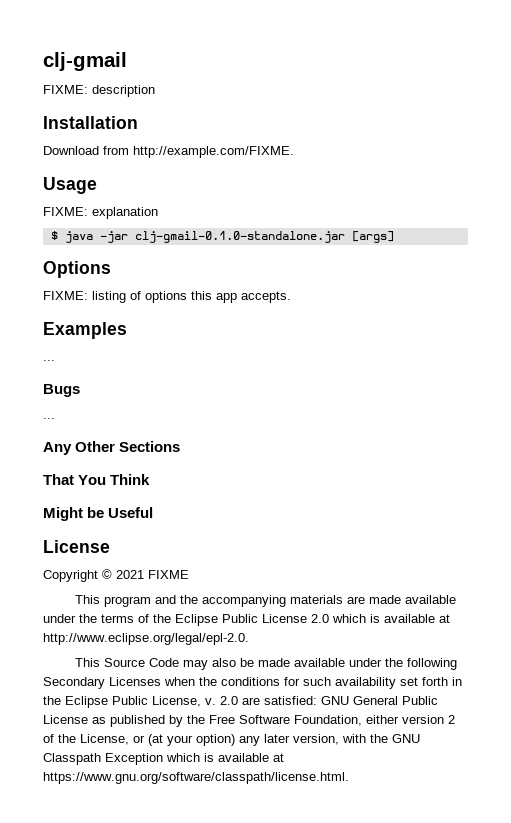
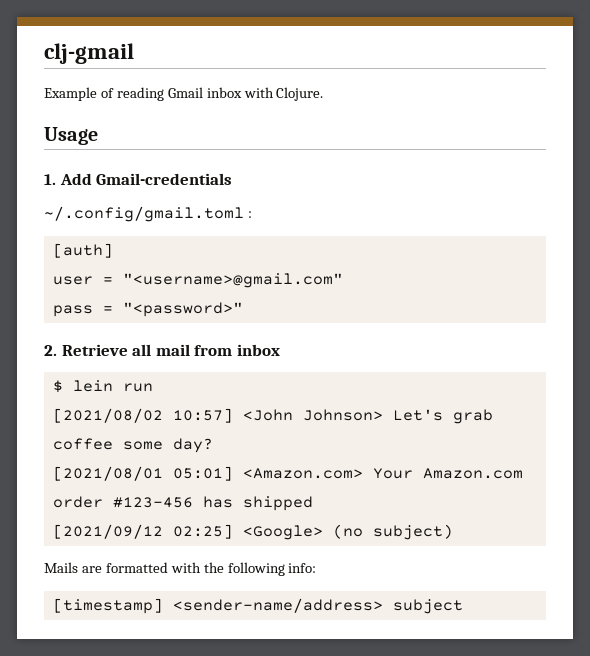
[43,85,155,97] [43,116,138,129] [43,146,294,158] [43,177,97,194] [43,207,158,219] [50,231,394,243] [43,261,111,278] [43,291,291,303] [43,322,127,339] [43,360,55,361] [43,384,80,397] [43,418,55,419] [43,441,181,455] [43,474,151,485] [43,507,154,521] [43,540,110,553] [43,569,189,582] [75,595,457,607] [43,614,450,626] [43,633,249,645] [75,658,458,670] [43,677,462,689] [43,696,438,708] [43,715,455,727] [43,734,420,746] [43,753,284,765] [43,772,349,784] FIXME: description // Installation // Download from http://example.com/FIXME. // Usage // FIXME: explanation // $ java -jar clj-gmail-0.1.0-standalone.jar [args] // Options // FIXME: listing of options this app accepts. // Examples // ... // Bugs // ... // Any Other Sections // That You Think // Might be Useful // License // Copyright © 2021 FIXME // This program and the accompanying materials are made available under the terms of the Eclipse Public License 2.0 which is available at http://www.eclipse.org/legal/epl-2.0. // This Source Code may also be made available under the following Secondary Licenses when the conditions for such availability set forth in the Eclipse Public License, v. 2.0 are satisfied: GNU General Public License as published by the Free Software Foundation, either version 2 of the License, or (at your option) any later version, with the GNU Classpath Exception which is available at https://www.gnu.org/software/classpath/license.html. -> [44,87,324,101] [44,127,98,145] [44,173,233,185] [44,206,252,222] [52,243,113,258] [52,273,343,288] [52,302,243,317] [44,344,280,356] [52,380,153,393] [52,408,493,424] [52,438,213,453] [52,466,523,481] [52,496,313,511] [52,524,453,540] [44,562,317,576] [52,598,463,614] Example of reading Gmail inbox with Clojure. // Usage // 1. Add Gmail-credentials // ~/.config/gmail.toml : // [auth] // user = "<username>@gmail.com" // pass = "<password>" // 2. Retrieve all mail from inbox // $ lein run // [2021/08/02 10:57] <John Johnson> Let's grab coffee some day? // [2021/08/01 05:01] <Amazon.com> Your Amazon.com order #123-456 has shipped // [2021/09/12 02:25] <Google> (no subject) // Mails are formatted with the following info: // [timestamp] <sender-name/address> subject

